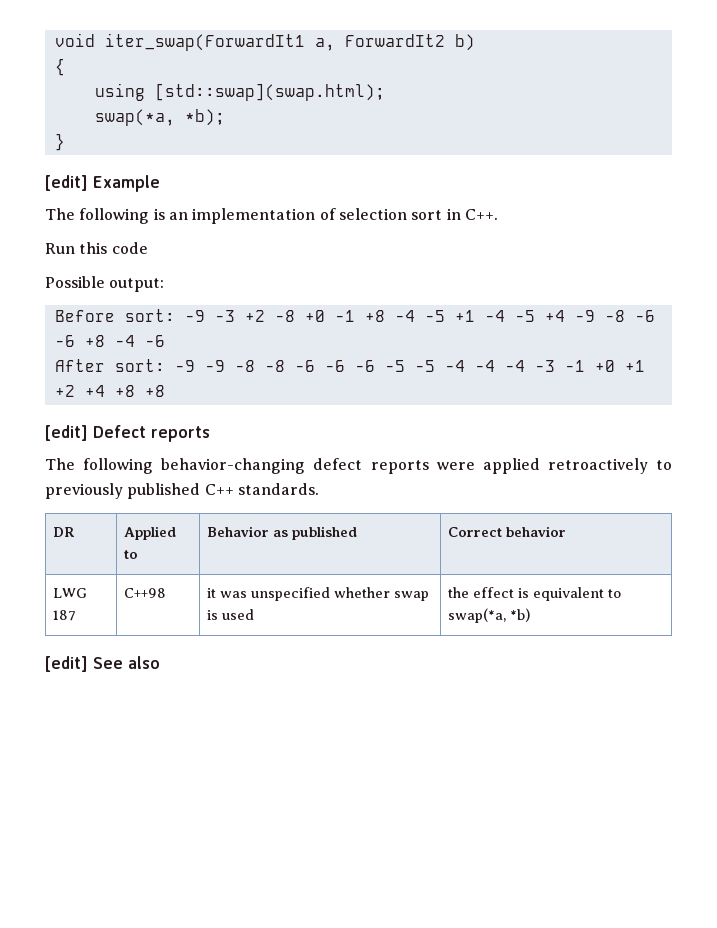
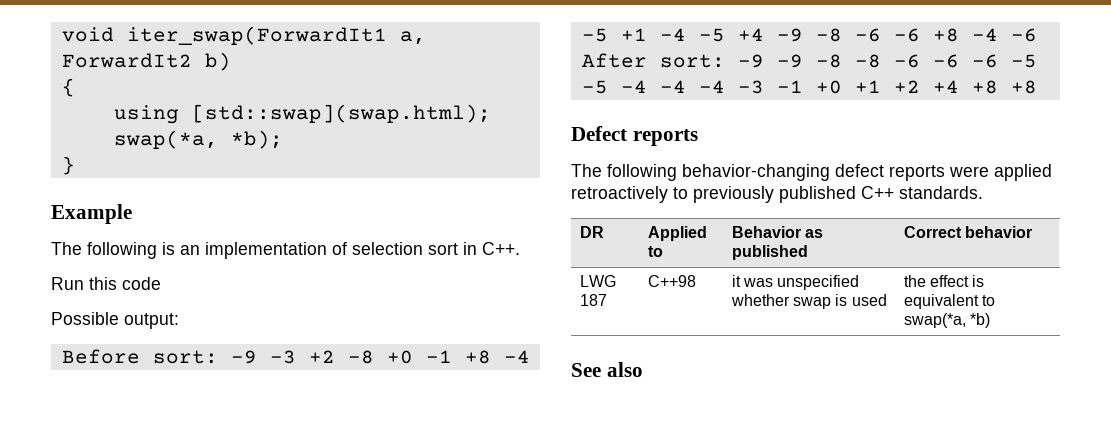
[45,175,88,191] [edit] -> (75, 165) none
[45,425,88,441] [edit] -> (1037, 87) none
[45,656,88,672] [edit] -> (991, 320) none

